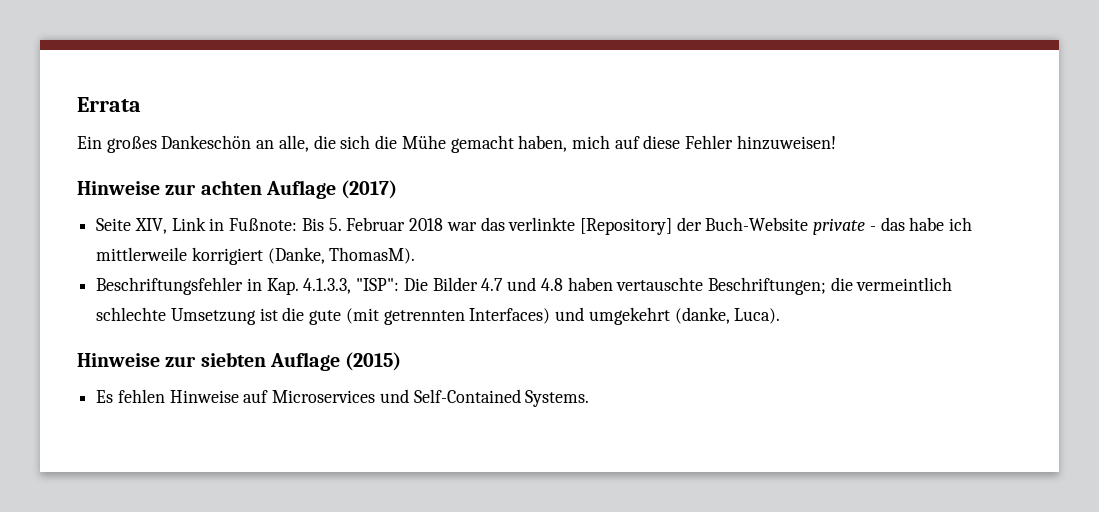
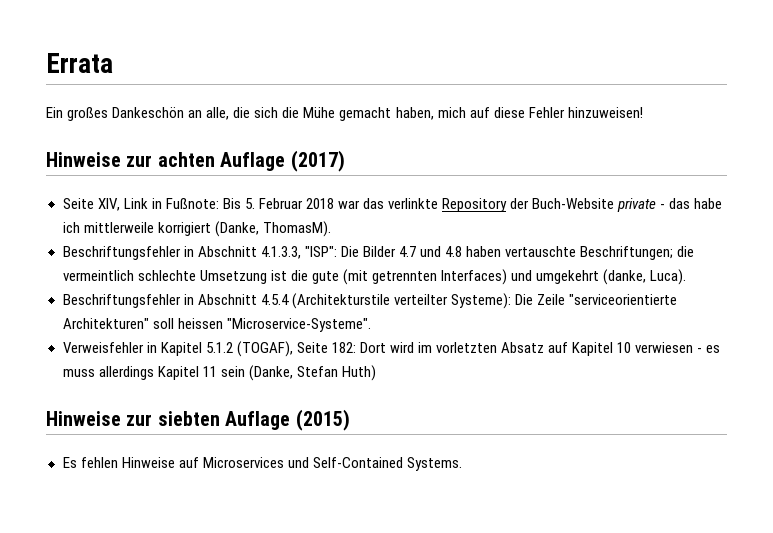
[579,218,672,235] [Repository] -> [442,198,508,212] Repository
[266,278,299,295] Kap. -> [197,246,257,257] Abschnitt
(781, 316) none -> [62,293,677,309] [62,318,371,332] [62,341,721,357] [62,365,376,381] // Beschriftungsfehler in Abschnitt 4.5.4 (Architekturstile verteilter Systeme): Die Zeile "serviceorientierte Architekturen" soll heissen "Microservice-Systeme". // Verweisfehler in Kapitel 5.1.2 (TOGAF), Seite 182: Dort wird im vorletzten Absatz auf Kapitel 10 verwiesen - es muss allerdings Kapitel 11 sein (Danke, Stefan Huth)

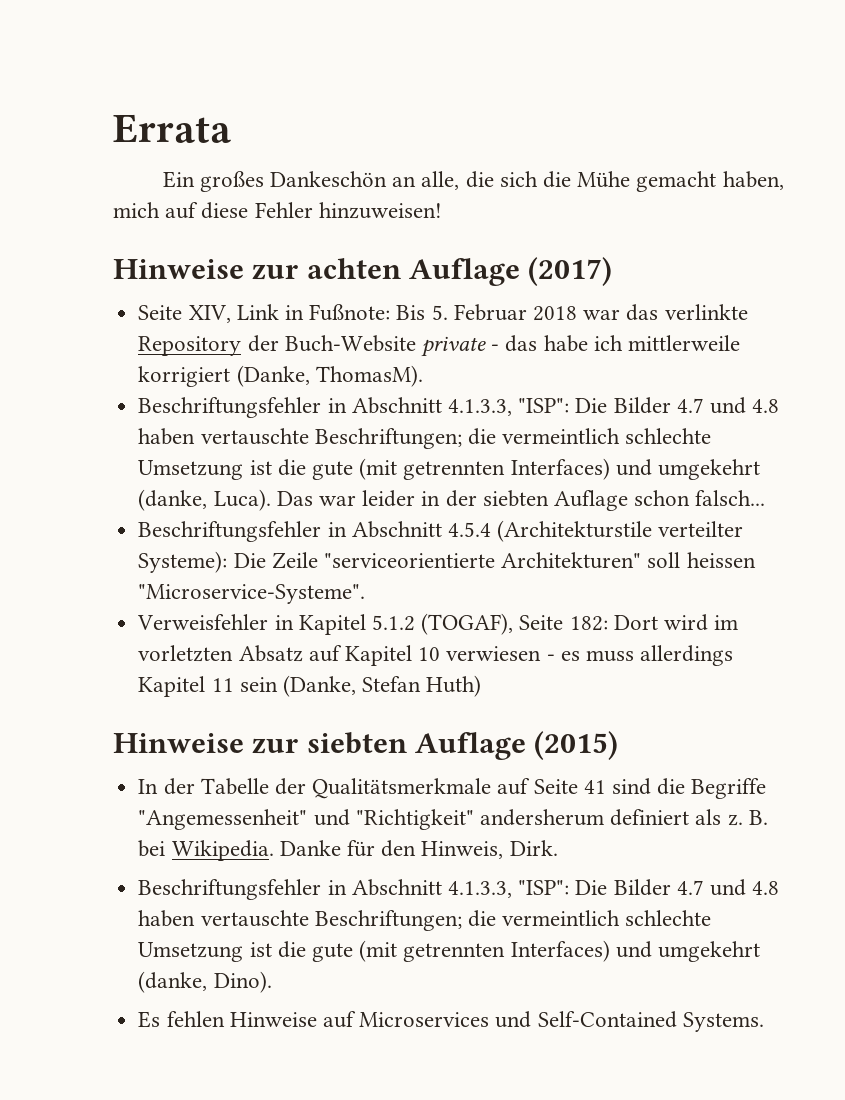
(687, 277) none -> [276,490,766,511] Das war leider in der siebten Auflage schon falsch...
(350, 420) none -> [138,778,767,799] [138,809,768,830] [138,840,558,861] [138,879,780,900] [138,910,712,931] [138,940,760,962] [138,971,272,993] // In der Tabelle der Qualitätsmerkmale auf Seite 41 sind die Begriffe "Angemessenheit" und "Richtigkeit" andersherum definiert als z. B. bei Wikipedia. Danke für den Hinweis, Dirk. // Beschriftungsfehler in Abschnitt 4.1.3.3, "ISP": Die Bilder 4.7 und 4.8 haben vertauschte Beschriftungen; die vermeintlich schlechte Umsetzung ist die gute (mit getrennten Interfaces) und umgekehrt (danke, Dino).

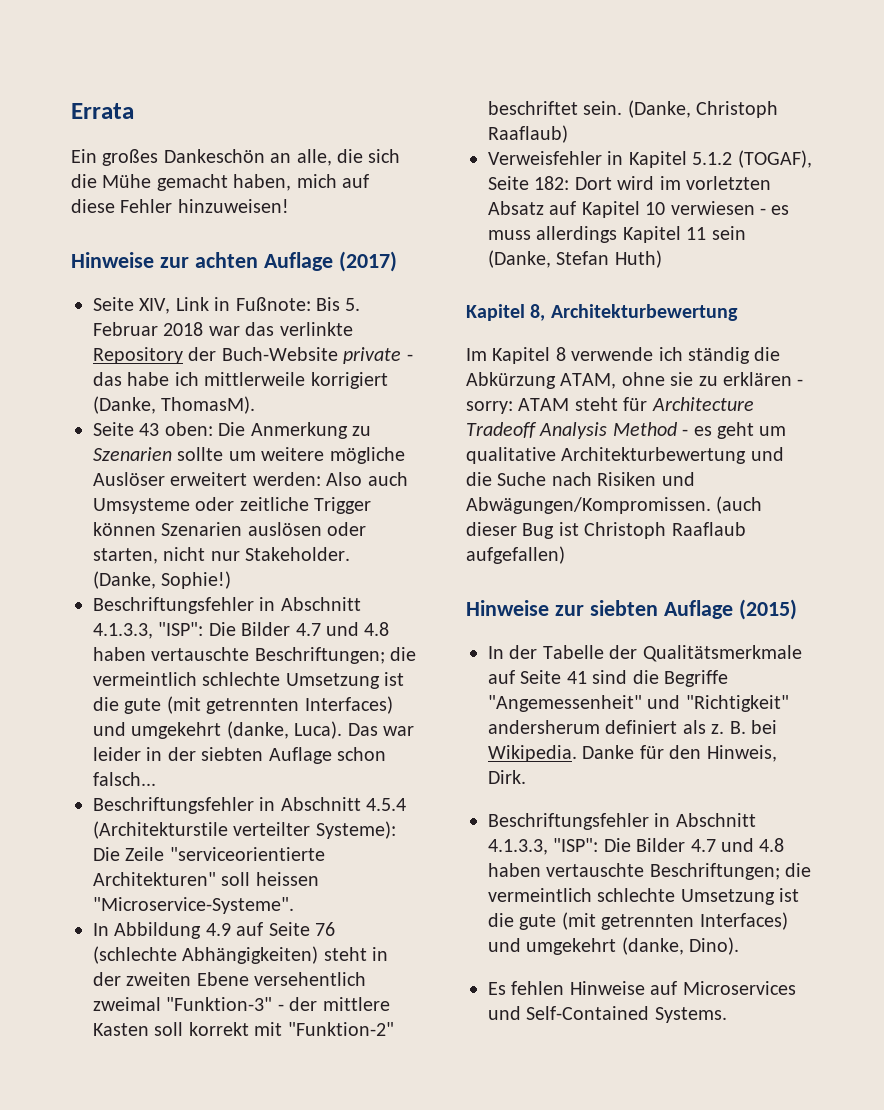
(423, 376) none -> [93,422,371,439] [93,447,405,464] [93,472,408,486] [93,497,372,514] [93,522,367,536] [93,547,351,564] [93,571,232,589] // Seite 43 oben: Die Anmerkung zu Szenarien sollte um weitere mögliche Auslöser erweitert werden: Also auch Umsysteme oder zeitliche Trigger können Szenarien auslösen oder starten, nicht nur Stakeholder. (Danke, Sophie!)
(366, 594) none -> [93,922,335,939] [93,946,389,964] [93,972,367,986] [93,997,390,1011] [93,1022,394,1036] [488,100,779,118] [488,125,568,143] // In Abbildung 4.9 auf Seite 76 (schlechte Abhängigkeiten) steht in der zweiten Ebene versehentlich zweimal "Funktion-3" - der mittlere Kasten soll korrekt mit "Funktion-2" beschriftet sein. (Danke, Christoph Raaflaub)
(482, 686) none -> [466,304,738,321] [466,347,781,364] [466,372,804,389] [466,397,754,414] [466,422,787,439] [466,447,784,464] [466,472,695,486] [466,496,763,514] [466,522,746,539] [466,546,565,564] // Kapitel 8, Architekturbewertung // Im Kapitel 8 verwende ich ständig die Abkürzung ATAM, ohne sie zu erklären - sorry: ATAM steht für Architecture Tradeoff Analysis Method - es geht um qualitative Architekturbewertung und die Suche nach Risiken und Abwägungen/Kompromissen. (auch dieser Bug ist Christoph Raaflaub aufgefallen)

